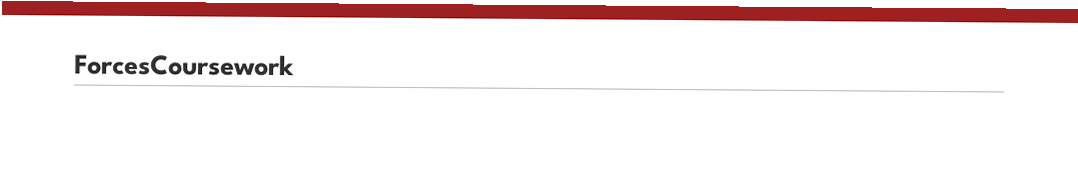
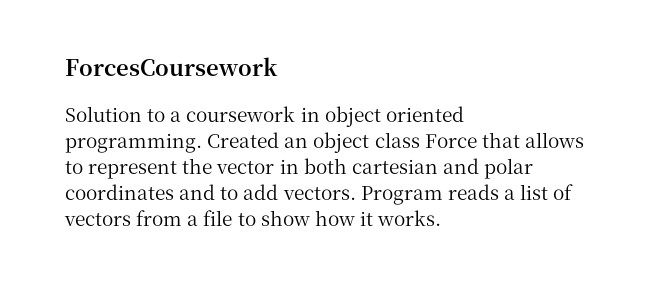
(295, 65) none -> [65,106,464,127] [65,132,584,153] [65,158,534,179] [65,184,574,205] [64,210,442,226] // Solution to a coursework in object oriented programming. Created an object class Force that allows to represent the vector in both cartesian and polar coordinates and to add vectors. Program reads a list of vectors from a file to show how it works.

